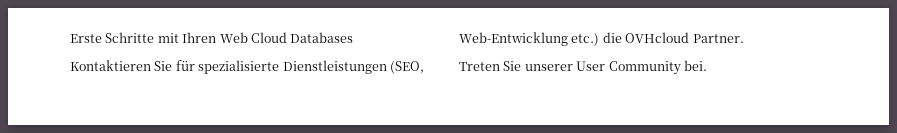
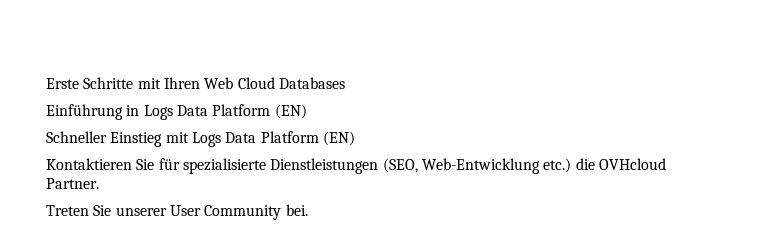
(354, 37) none -> [46,104,307,120] [46,131,355,147] // Einführung in Logs Data Platform (EN) // Schneller Einstieg mit Logs Data Platform (EN)

